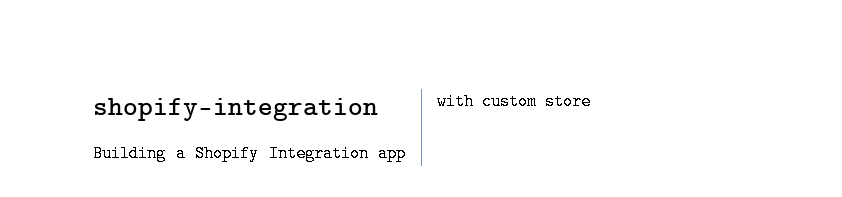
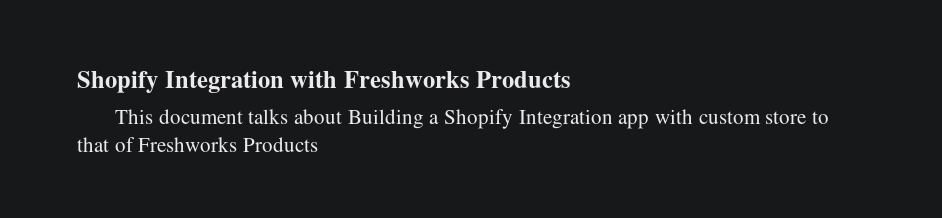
[93,98,378,121] shopify-integration // -> [77,71,572,93] [114,109,342,124] Shopify Integration with Freshworks Products // This document talks about
(591, 101) none -> [811,111,829,124] [77,137,319,152] to that of Freshworks Products

